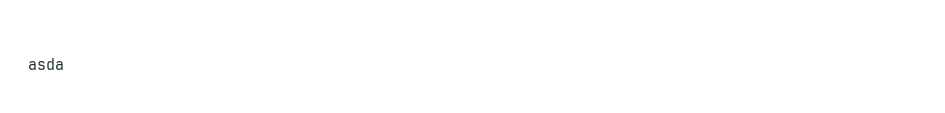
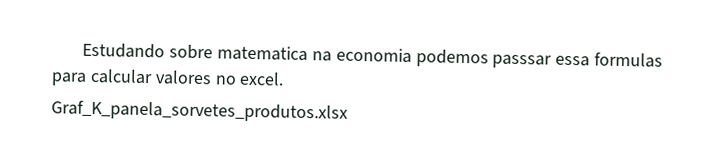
[28,58,64,70] asda -> [82,42,664,69] [51,68,285,86] [51,100,348,123] Estudando sobre matematica na economia podemos passsar essa formulas para calcular valores no excel. // Graf_K_panela_sorvetes_produtos.xlsx

